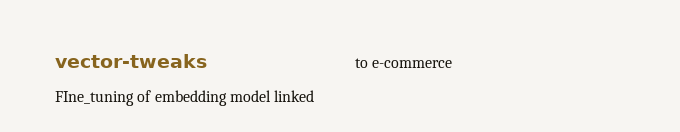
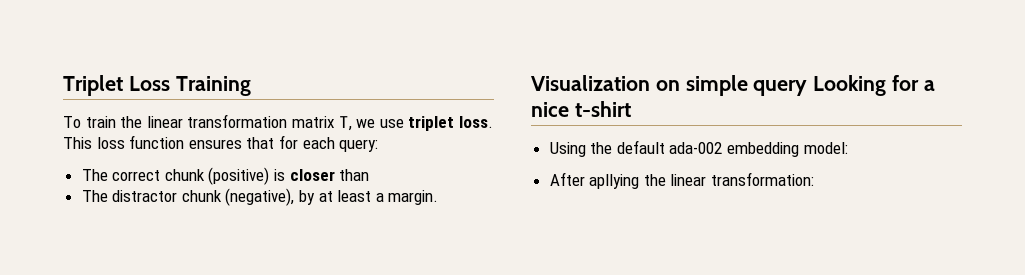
[55,54,207,68] [55,90,315,106] [355,58,453,68] vector-tweaks // FIne_tuning of embedding model linked to e-commerce -> [63,75,251,96] [63,114,493,131] [63,135,379,152] [81,167,370,185] [81,188,439,206] [531,75,935,96] [531,101,631,117] [549,140,848,157] [549,172,815,189] Triplet Loss Training // To train the linear transformation matrix T, we use triplet loss. This loss function ensures that for each query: // The correct chunk (positive) is closer than // The distractor chunk (negative), by at least a margin. // Visualization on simple query Looking for a nice t-shirt // Using the default ada-002 embedding model: // After apllying the linear transformation:

